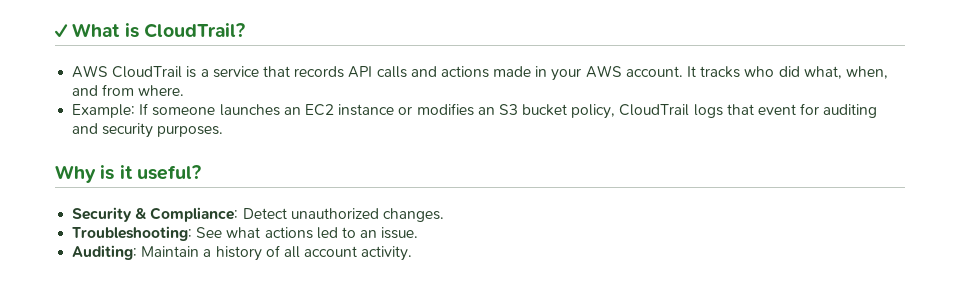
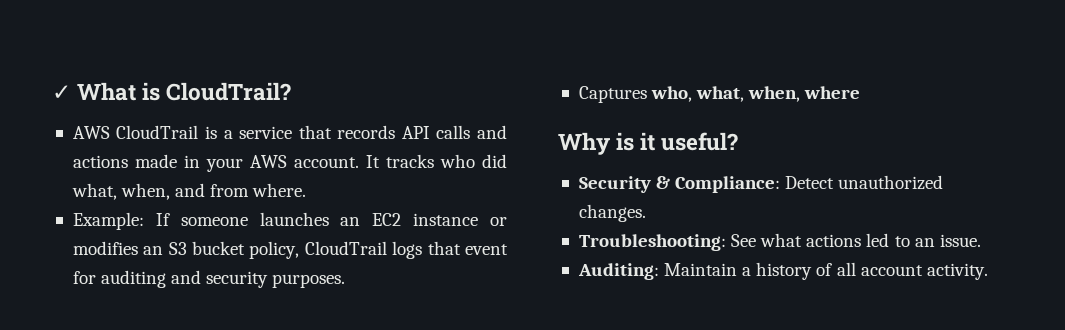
(224, 131) none -> [578,86,861,103] // Captures who, what, when, where

